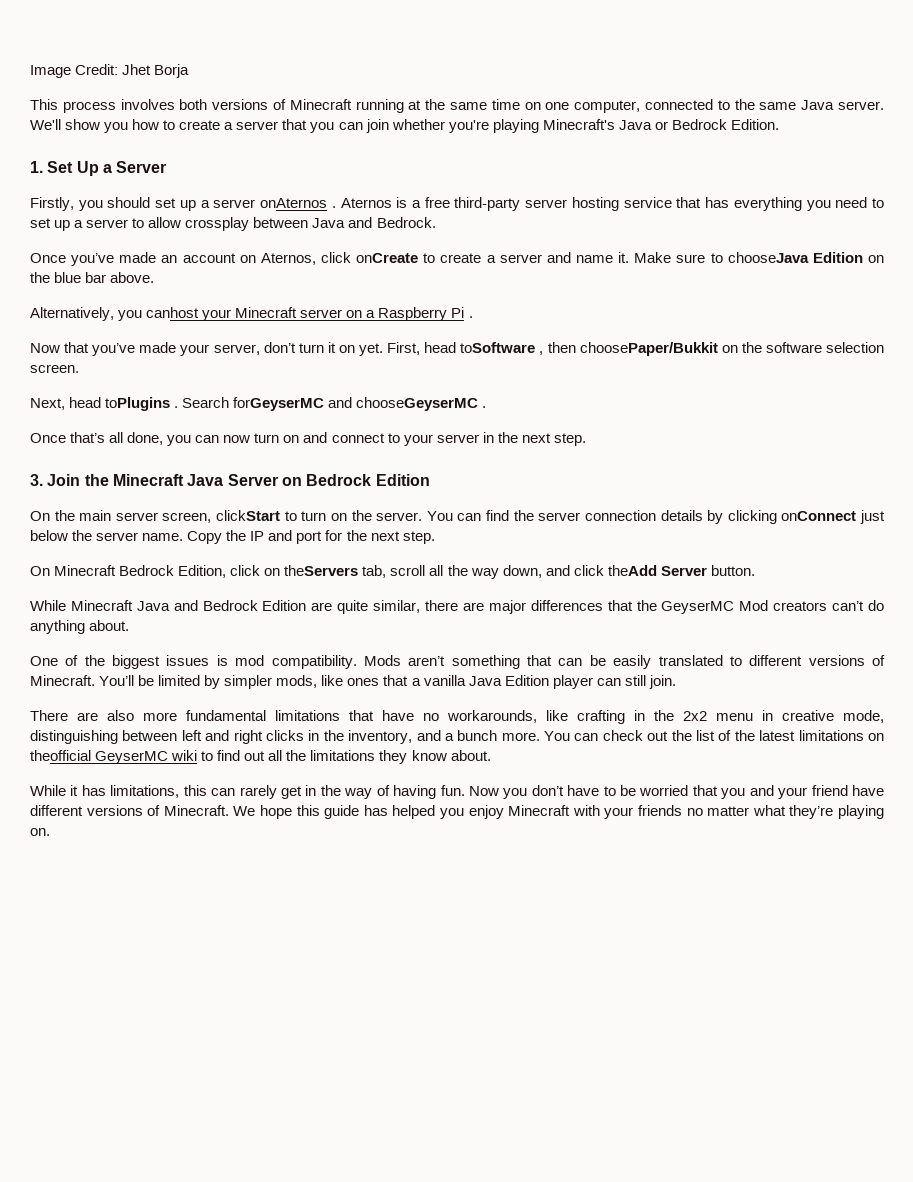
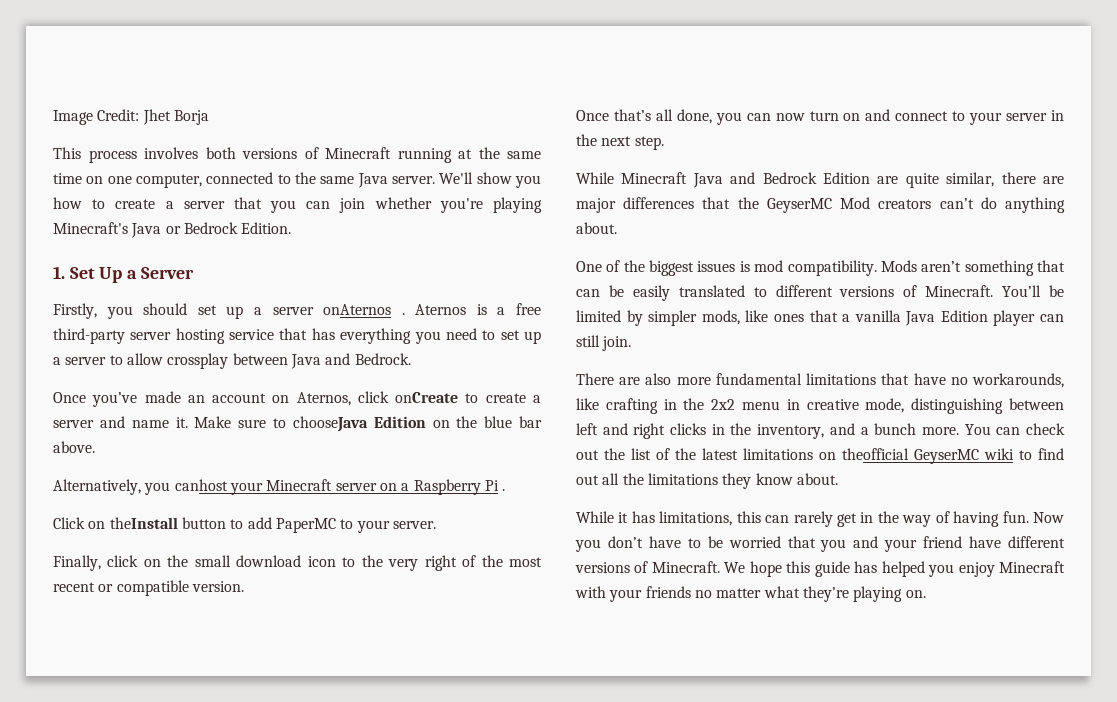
[30,342,885,356] [30,364,79,373] [30,397,487,411] Now that you’ve made your server, don’t turn it on yet. First, head toSoftware , then choosePaper/Bukkit on the software selection screen. // Next, head toPlugins . Search forGeyserMC and chooseGeyserMC . -> [53,517,436,533] [53,555,542,571] [53,580,244,596] Click on theInstall button to add PaperMC to your server. // Finally, click on the small download icon to the very right of the most recent or compatible version.
[30,474,430,486] [30,510,886,524] [30,530,435,544] [30,565,755,579] // 3. Join the Minecraft Java Server on Bedrock Edition // On the main server screen, clickStart to turn on the server. You can find the server connection details by clicking onConnect just below the server name. Copy the IP and port for the next step. // On Minecraft Bedrock Edition, click on theServers tab, scroll all the way down, and click theAdd Server button. -> (664, 143) none

